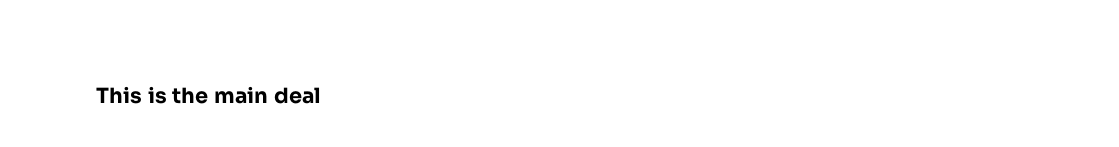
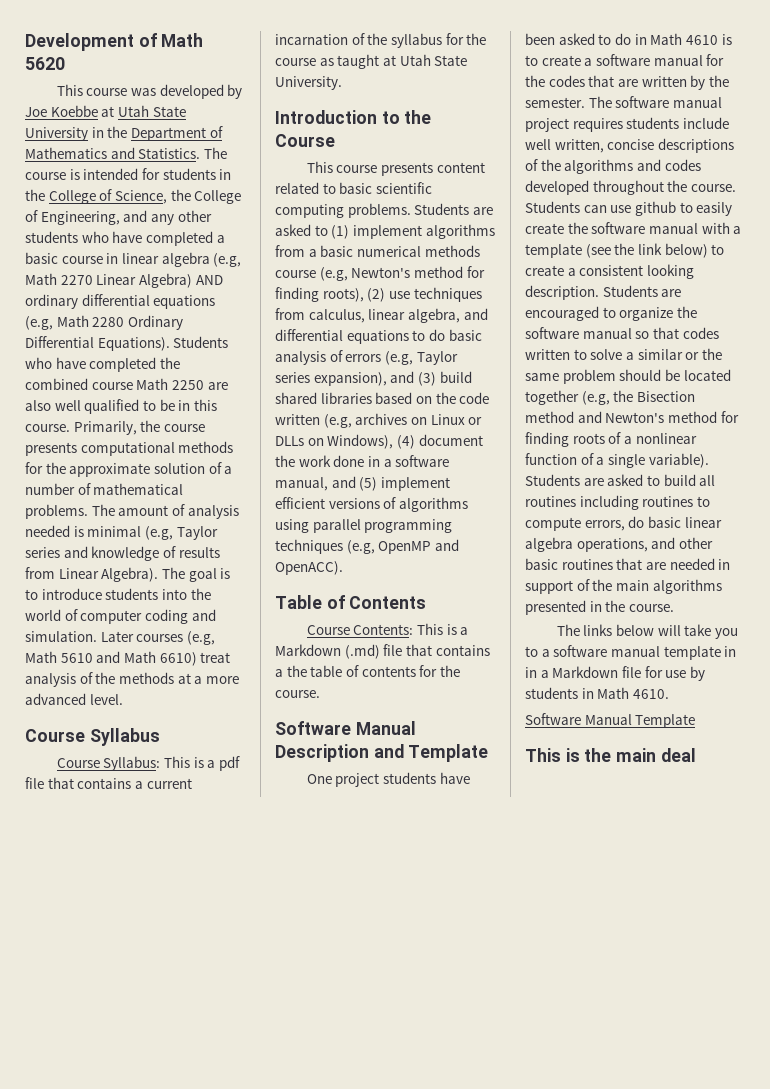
(96, 95) none -> [25,33,204,51] [25,57,65,70] [56,84,243,99] [25,105,186,117] [25,126,223,141] [25,147,227,159] [25,168,232,180] [25,189,242,204] [25,210,212,225] [25,231,225,246] [25,252,242,267] [25,273,223,288] [25,294,216,309] [25,315,183,330] [25,336,229,351] [25,357,180,372] [25,378,228,390] [25,399,217,414] [25,420,205,435] [25,441,234,456] [25,462,233,477] [25,483,184,495] [25,504,239,519] [25,525,218,540] [25,546,220,561] [25,567,231,582] [25,588,211,600] [25,609,216,624] [25,631,215,645] [25,651,231,666] [25,672,239,687] [25,693,123,705] [25,728,160,746] [56,756,240,771] [25,777,192,789] [275,33,487,48] [275,54,468,69] [275,76,342,90] [275,110,432,124] [275,134,335,147] [306,161,485,176] [275,182,432,194] [275,203,493,218] [275,224,495,239] [275,245,480,257] [275,266,485,281] [275,287,482,302] [275,308,488,323] [275,329,482,344] [275,350,458,365] [275,371,472,386] [275,392,490,404] [275,413,483,428] [275,434,483,449] [275,455,450,467] [275,476,450,491] [275,497,468,512] [275,519,453,533] [275,539,459,554] [275,561,343,575] [275,595,427,609] [306,623,469,635] [275,644,490,659] [275,665,460,677] [275,690,320,698] [275,721,416,735] [275,744,489,762] [306,772,470,787] [525,33,732,45] [525,54,725,66] [525,75,729,90] [525,96,722,108] [525,117,729,132] [525,138,734,153] [525,159,701,174] [525,180,736,195] [525,201,733,216] [525,222,742,234] [525,243,725,258] [525,264,694,279] [525,285,682,300] [525,306,697,321] [525,327,719,339] [525,348,722,360] [525,369,731,384] [525,390,695,405] [525,411,739,423] [525,432,697,447] [525,453,709,468] [525,474,716,486] [525,495,710,510] [525,516,722,531] [525,537,713,552] [525,558,731,570] [525,579,722,594] [525,600,674,615] [556,624,738,639] [525,645,737,660] [525,666,705,681] [525,687,669,699] [525,713,696,728] Development of Math 5620 // This course was developed by Joe Koebbe at Utah State University in the Department of Mathematics and Statistics. The course is intended for students in the College of Science, the College of Engineering, and any other students who have completed a basic course in linear algebra (e.g, Math 2270 Linear Algebra) AND ordinary differential equations (e.g, Math 2280 Ordinary Differential Equations). Students who have completed the combined course Math 2250 are also well qualified to be in this course. Primarily, the course presents computational methods for the approximate solution of a number of mathematical problems. The amount of analysis needed is minimal (e.g, Taylor series and knowledge of results from Linear Algebra). The goal is to introduce students into the world of computer coding and simulation. Later courses (e.g, Math 5610 and Math 6610) treat analysis of the methods at a more advanced level. // Course Syllabus // Course Syllabus: This is a pdf file that contains a current incarnation of the syllabus for the course as taught at Utah State University. // Introduction to the Course // This course presents content related to basic scientific computing problems. Students are asked to (1) implement algorithms from a basic numerical methods course (e.g, Newton's method for finding roots), (2) use techniques from calculus, linear algebra, and differential equations to do basic analysis of errors (e.g, Taylor series expansion), and (3) build shared libraries based on the code written (e.g, archives on Linux or DLLs on Windows), (4) document the work done in a software manual, and (5) implement efficient versions of algorithms using parallel programming techniques (e.g, OpenMP and OpenACC). // Table of Contents // Course Contents: This is a Markdown (.md) file that contains a the table of contents for the course. // Software Manual Description and Template // One project students have been asked to do in Math 4610 is to create a software manual for the codes that are written by the semester. The software manual project requires students include well written, concise descriptions of the algorithms and codes developed throughout the course. Students can use github to easily create the software manual with a template (see the link below) to create a consistent looking description. Students are encouraged to organize the software manual so that codes written to solve a similar or the same problem should be located together (e.g, the Bisection method and Newton's method for finding roots of a nonlinear function of a single variable). Students are asked to build all routines including routines to compute errors, do basic linear algebra operations, and other basic routines that are needed in support of the main algorithms presented in the course. // The links below will take you to a software manual template in in a Markdown file for use by students in Math 4610. // Software Manual Template //

